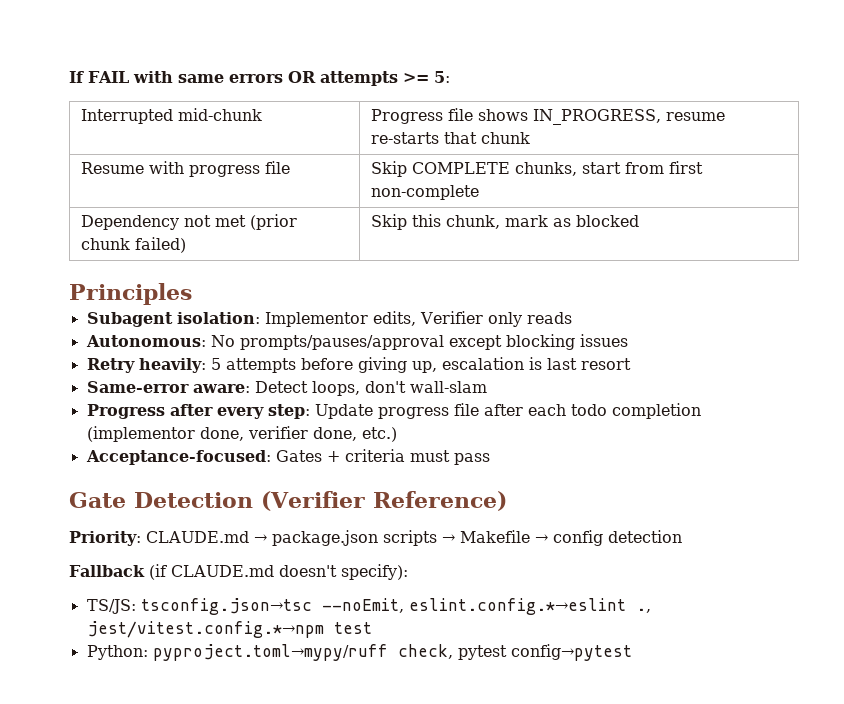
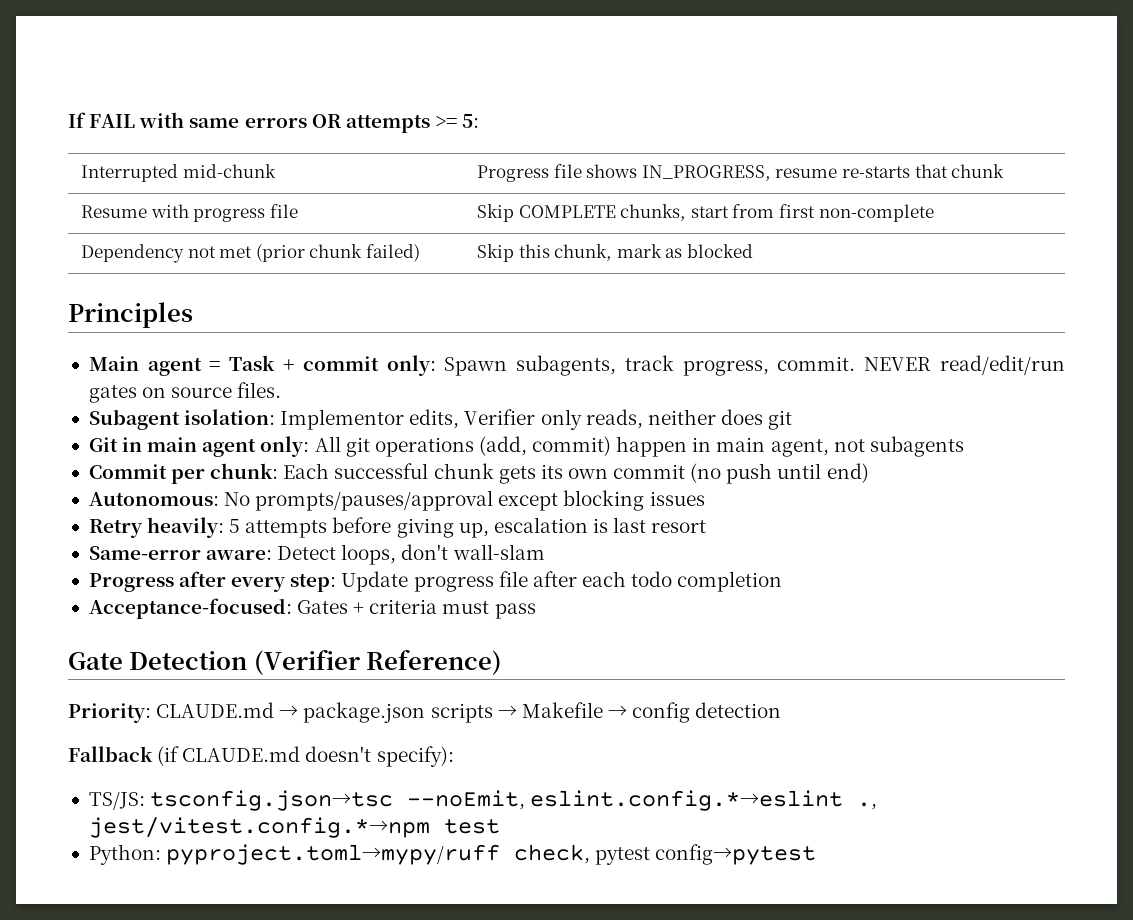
(192, 294) none -> [88,355,1066,376] [88,382,282,403] // Main agent = Task + commit only: Spawn subagents, track progress, commit. NEVER read/edit/run gates on source files.
[526,312,572,324] reads -> [585,409,793,430] [88,436,964,457] [88,463,869,484] reads, neither does git // Git in main agent only: All git operations (add, commit) happen in main agent, not subagents // Commit per chunk: Each successful chunk gets its own commit (no push until end)
[86,426,397,442] (implementor done, verifier done, etc.) -> (783, 581) none

